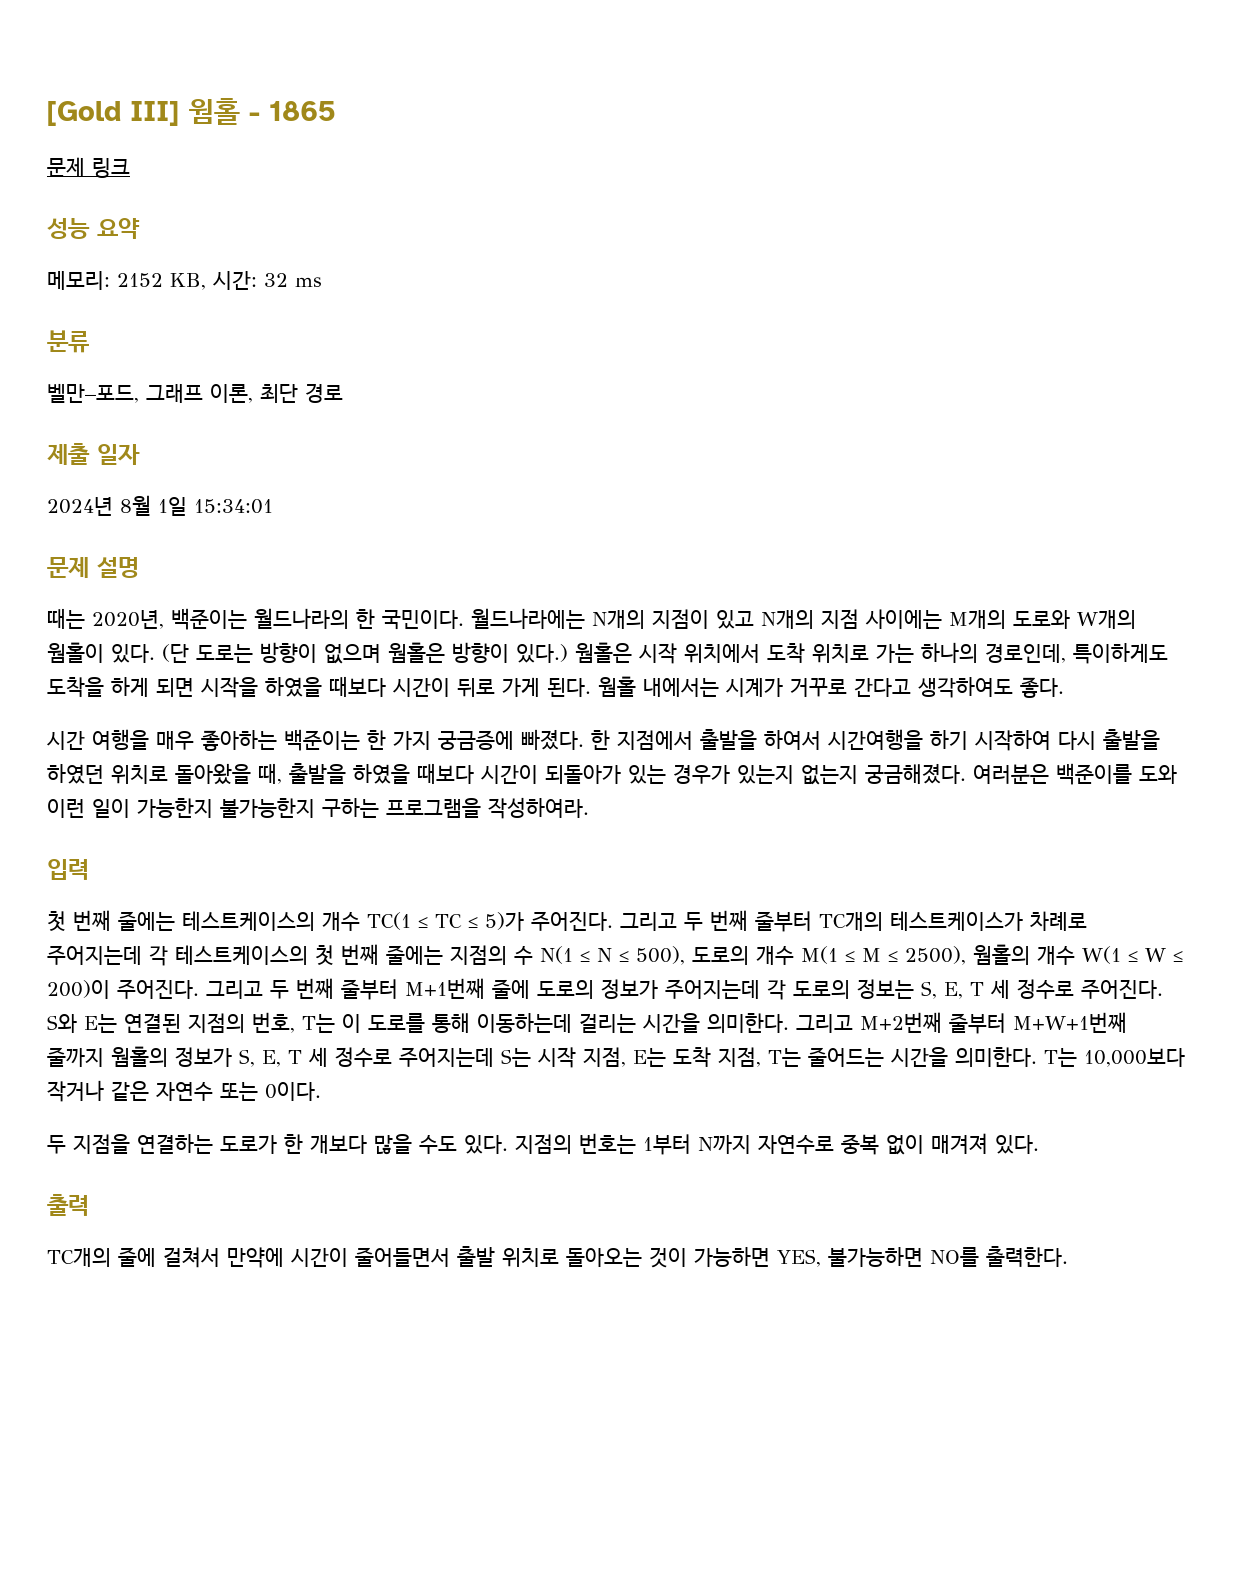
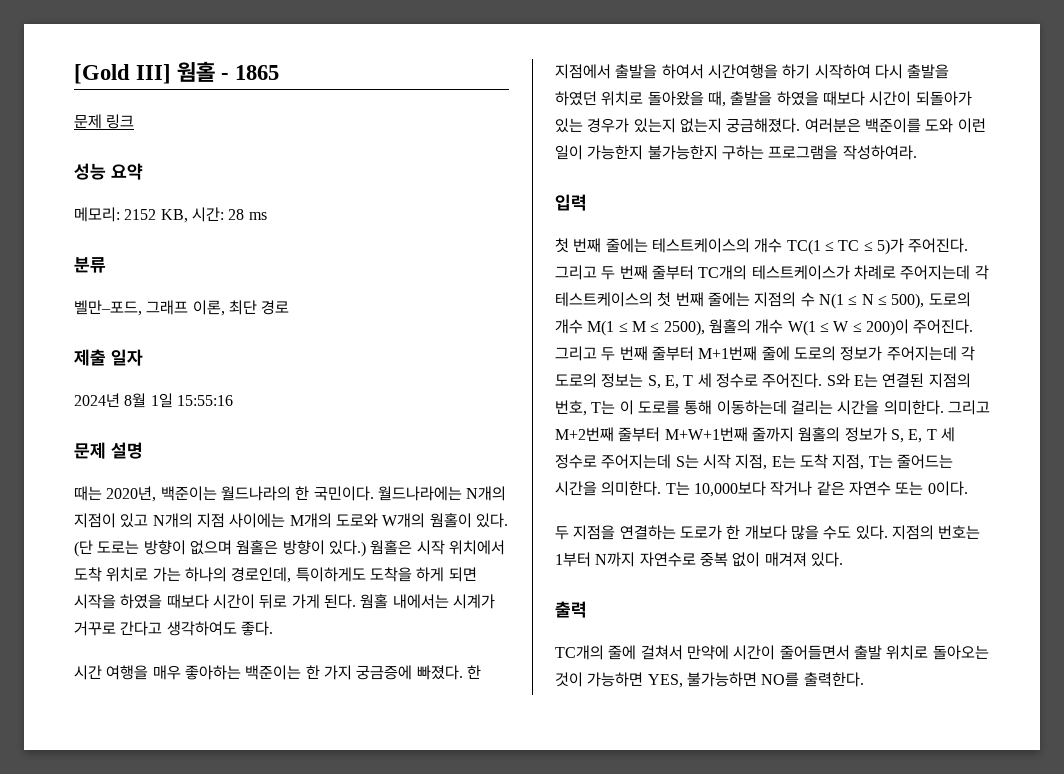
[264,273,288,287] 32 -> [228,209,245,220] 28
[194,499,273,514] 15:34:01 -> [176,395,233,406] 15:55:16

